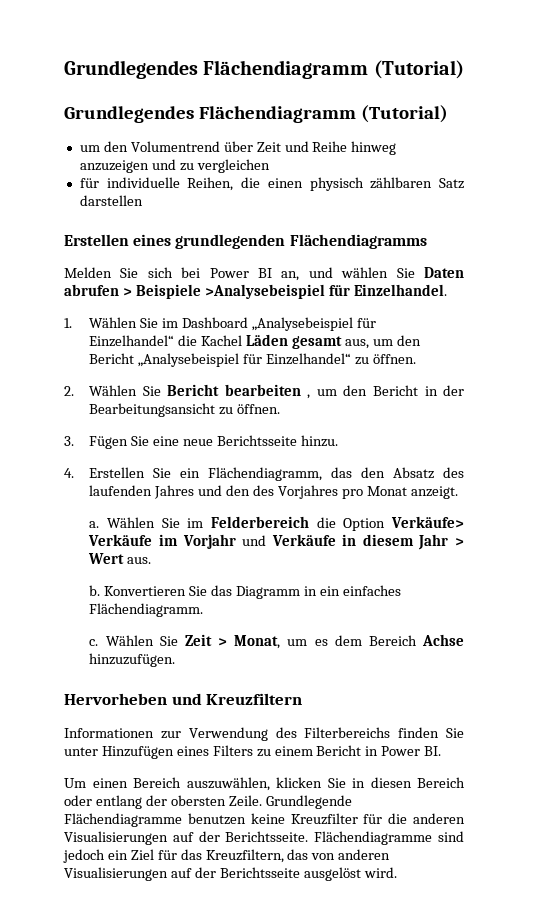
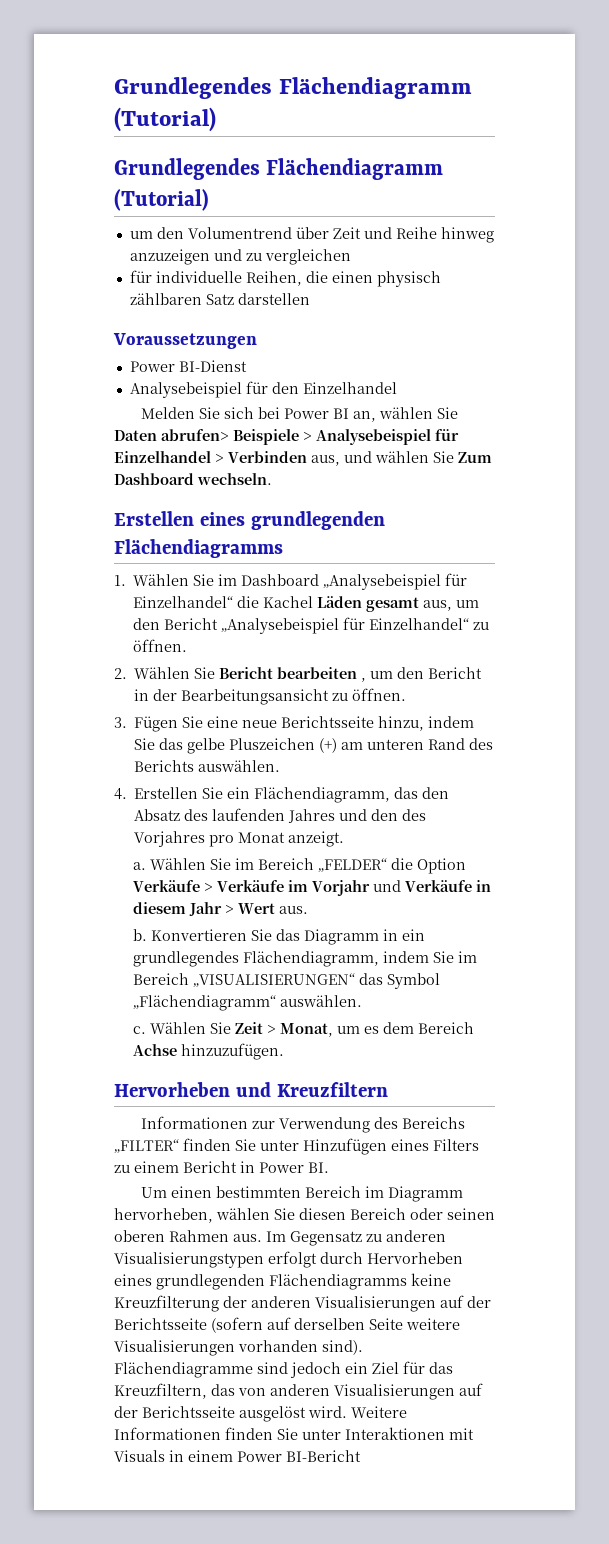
[64,234,427,249] Erstellen eines grundlegenden Flächendiagramms -> [113,333,257,349] [129,360,247,372] [129,381,397,398] Voraussetzungen // Power BI-Dienst // Analysebeispiel für den Einzelhandel
[308,267,464,278] [64,284,447,299] und wählen Sie Daten abrufen > Beispiele >Analysebeispiel für Einzelhandel. -> [378,407,458,419] [114,429,459,445] [114,451,492,466] [114,473,272,485] [114,511,385,530] [114,539,283,558] wählen Sie Daten abrufen> Beispiele > Analysebeispiel für Einzelhandel > Verbinden aus, und wählen Sie Zum Dashboard wechseln. // Erstellen eines grundlegenden Flächendiagramms
[301,435,339,447] hinzu. -> [378,716,475,731] [134,738,494,754] [134,760,281,772] hinzu, indem Sie das gelbe Pluszeichen (+) am unteren Rand des Berichts auswählen.
[211,516,464,531] Felderbereich die Option Verkäufe> -> [257,858,466,874] [132,880,213,892] Bereich „FELDER“ die Option Verkäufe >
[342,585,401,596] [89,603,204,617] einfaches Flächendiagramm. -> [132,951,477,967] [132,973,440,989] [132,995,362,1011] grundlegendes Flächendiagramm, indem Sie im Bereich „VISUALISIERUNGEN“ das Symbol „Flächendiagramm“ auswählen.
[304,727,391,738] Filterbereichs -> [401,1117,465,1129] [114,1139,179,1153] Bereichs „FILTER“
[133,777,465,791] [64,795,352,809] [64,813,465,827] [64,831,309,845] Bereich auszuwählen, klicken Sie in diesen Bereich oder entlang der obersten Zeile. Grundlegende Flächendiagramme benutzen keine Kreuzfilter für die anderen Visualisierungen auf der Berichtsseite. -> [215,1186,463,1202] [114,1208,495,1223] [114,1230,446,1246] [114,1251,463,1268] [114,1273,451,1290] [114,1295,491,1312] [114,1317,460,1333] [114,1340,363,1356] bestimmten Bereich im Diagramm hervorheben, wählen Sie diesen Bereich oder seinen oberen Rahmen aus. Im Gegensatz zu anderen Visualisierungstypen erfolgt durch Hervorheben eines grundlegenden Flächendiagramms keine Kreuzfilterung der anderen Visualisierungen auf der Berichtsseite (sofern auf derselben Seite weitere Visualisierungen vorhanden sind).
(397, 872) none -> [351,1406,407,1418] [114,1427,474,1440] [114,1450,361,1462] Weitere Informationen finden Sie unter Interaktionen mit Visuals in einem Power BI-Bericht

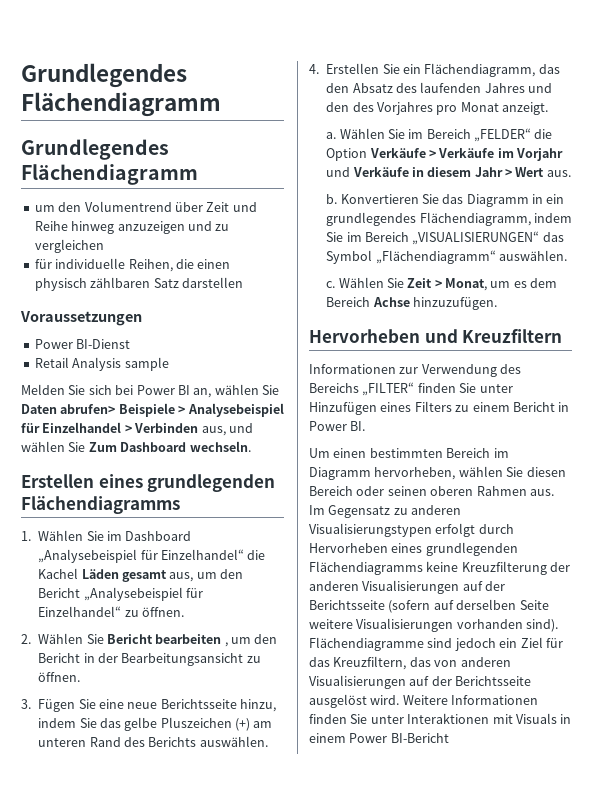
[114,77,472,99] [114,107,216,132] [114,158,444,180] [114,189,209,211] Grundlegendes Flächendiagramm (Tutorial) // Grundlegendes Flächendiagramm (Tutorial) -> [21,63,187,88] [21,92,221,117] [21,139,169,160] [21,164,198,185] Grundlegendes Flächendiagramm // Grundlegendes Flächendiagramm
[129,381,397,398] Analysebeispiel für den Einzelhandel -> [34,357,169,371] Retail Analysis sample

